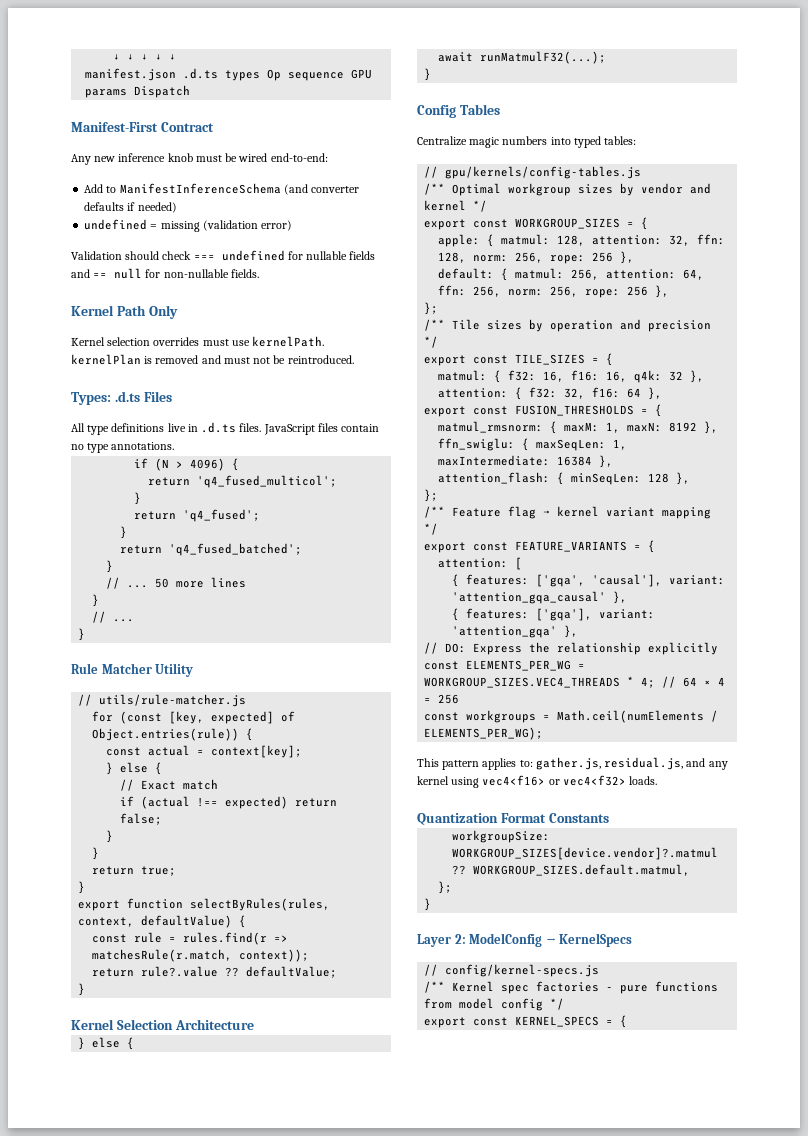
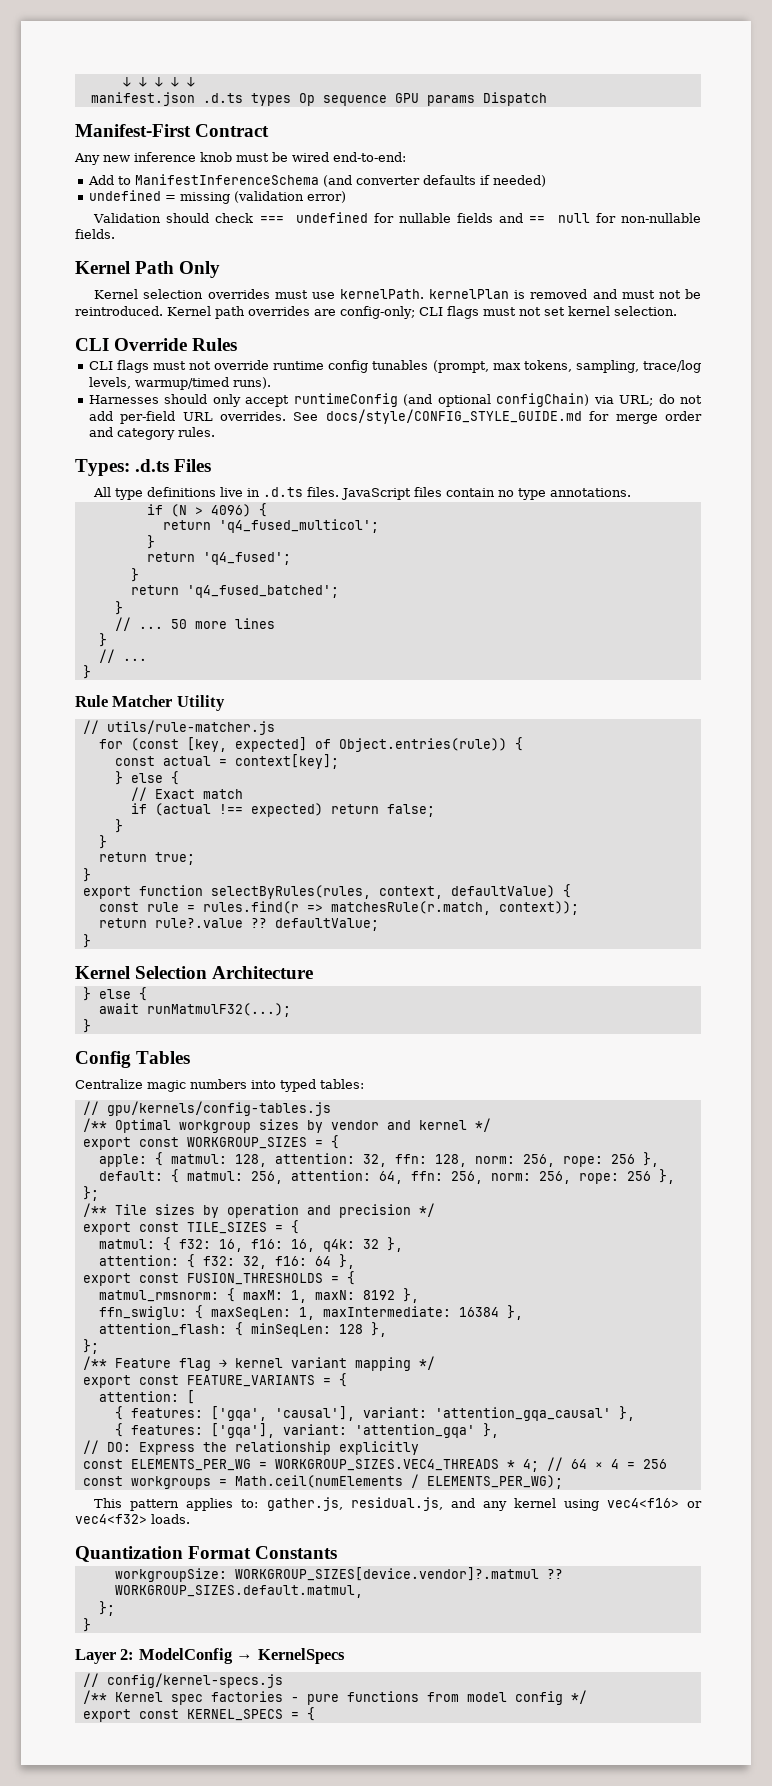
(354, 359) none -> [167,306,677,319] [75,338,238,351] [88,360,702,373] [88,377,271,390] [88,393,703,407] [88,409,702,424] [88,427,215,440] Kernel path overrides are config-only; CLI flags must not set kernel selection. // CLI Override Rules // CLI flags must not override runtime config tunables (prompt, max tokens, sampling, trace/log levels, warmup/timed runs). // Harnesses should only accept runtimeConfig (and optional configChain) via URL; do not add per-field URL overrides. See docs/style/CONFIG_STYLE_GUIDE.md for merge order and category rules.

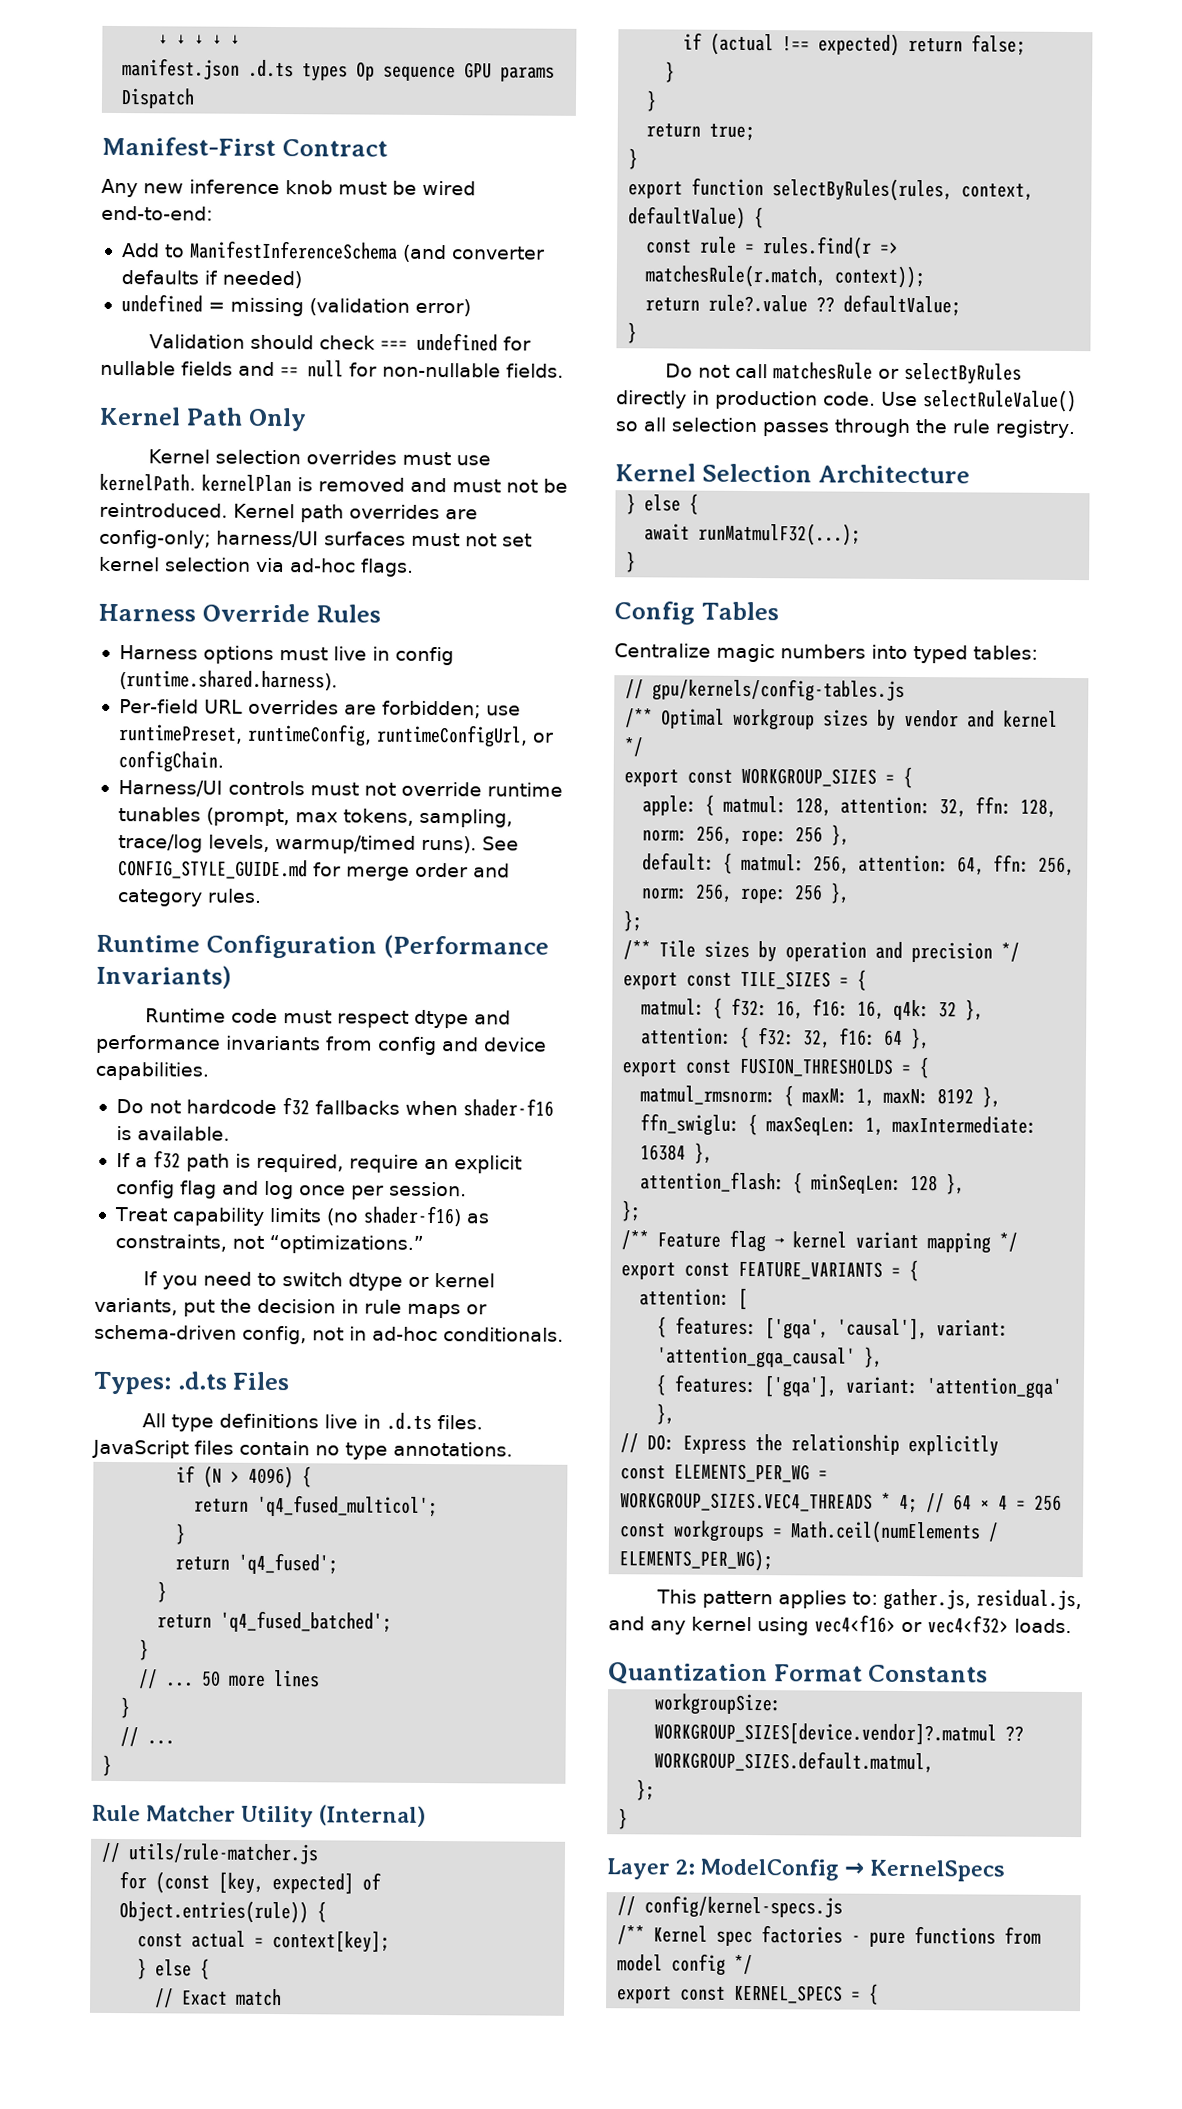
[419,306,479,319] CLI flags -> [216,530,406,548] harness/UI surfaces
[614,306,677,316] [75,338,238,351] [88,360,149,373] selection. // CLI Override Rules // CLI flags -> [164,557,414,577] [98,603,381,623] [118,645,454,666] [118,670,338,691] [118,699,521,719] [117,723,554,748] [117,750,224,773] [117,780,305,797] selection via ad-hoc flags. // Harness Override Rules // Harness options must live in config (runtime.shared.harness). // Per-field URL overrides are forbidden; use runtimePreset, runtimeConfig, runtimeConfigUrl, or configChain. // Harness/UI controls
[328,360,369,373] config -> (563, 789) none
[88,393,703,407] [88,409,582,424] // Harnesses should only accept runtimeConfig (and optional configChain) via URL; do not add per-field URL overrides. See docs/style/CONFIG_STYLE_GUIDE.md -> [481,836,519,851] [117,859,308,880] See CONFIG_STYLE_GUIDE.md
(215, 432) none -> [96,934,549,959] [96,964,232,989] [144,1008,511,1029] [96,1034,547,1056] [95,1061,209,1081] [115,1097,554,1117] [115,1126,230,1141] [115,1150,522,1174] [115,1180,467,1200] [113,1205,489,1227] [114,1234,424,1254] [142,1271,495,1291] [94,1297,487,1319] [94,1324,564,1345] // Runtime Configuration (Performance Invariants) // Runtime code must respect dtype and performance invariants from config and device capabilities. // Do not hardcode f32 fallbacks when shader-f16 is available. // If a f32 path is required, require an explicit config flag and log once per session. // Treat capability limits (no shader-f16) as constraints, not “optimizations.” // If you need to switch dtype or kernel variants, put the decision in rule maps or schema-driven config, not in ad-hoc conditionals.
(225, 703) none -> [319,1804,427,1827] (Internal)
(91, 941) none -> [664,362,1022,385] [616,389,1077,413] [615,417,1075,439] // Do not call matchesRule or selectByRules directly in production code. Use selectRuleValue() so all selection passes through the rule registry.

